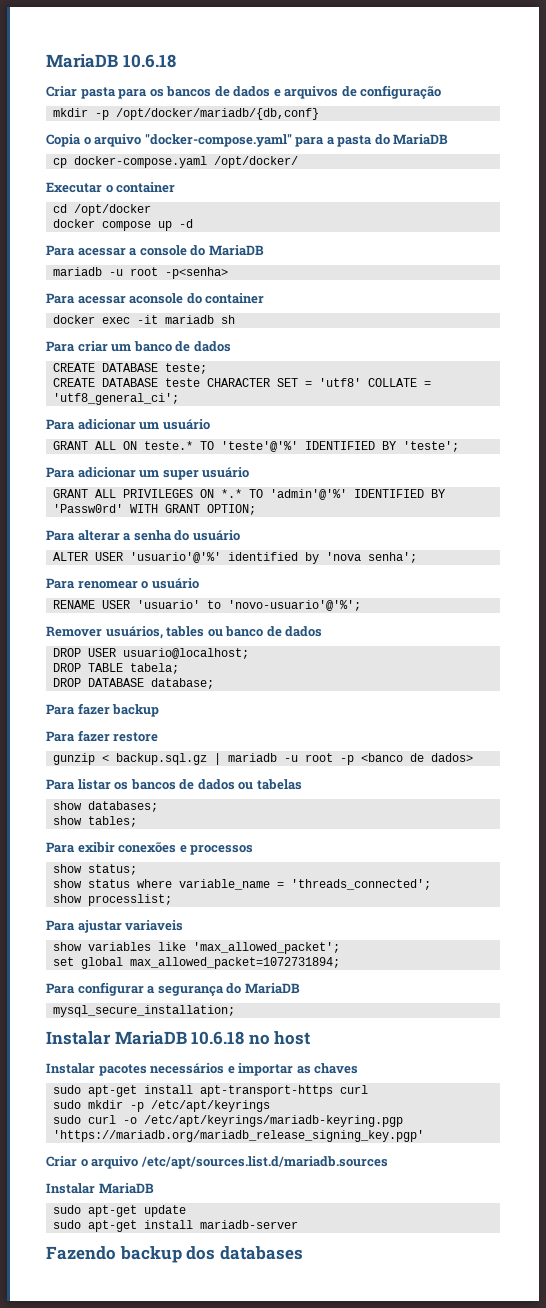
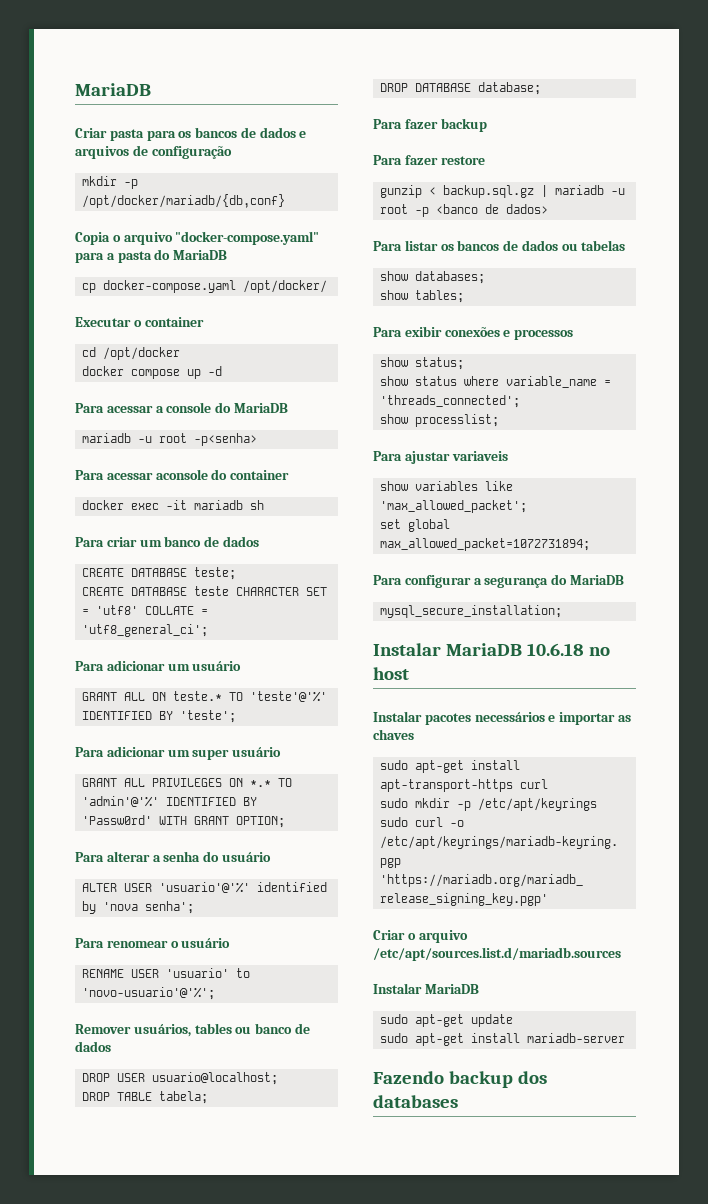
[46,54,176,68] MariaDB 10.6.18 -> [75,83,151,96] MariaDB

